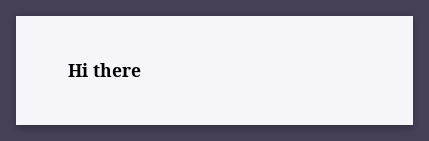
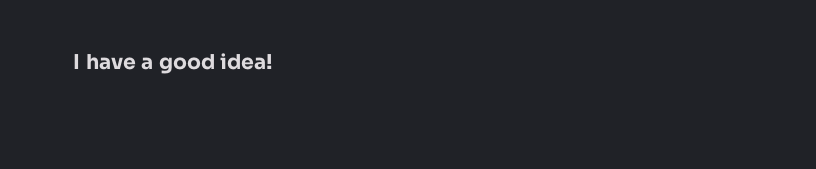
[68,63,141,77] Hi there -> [73,53,274,74] I have a good idea!

